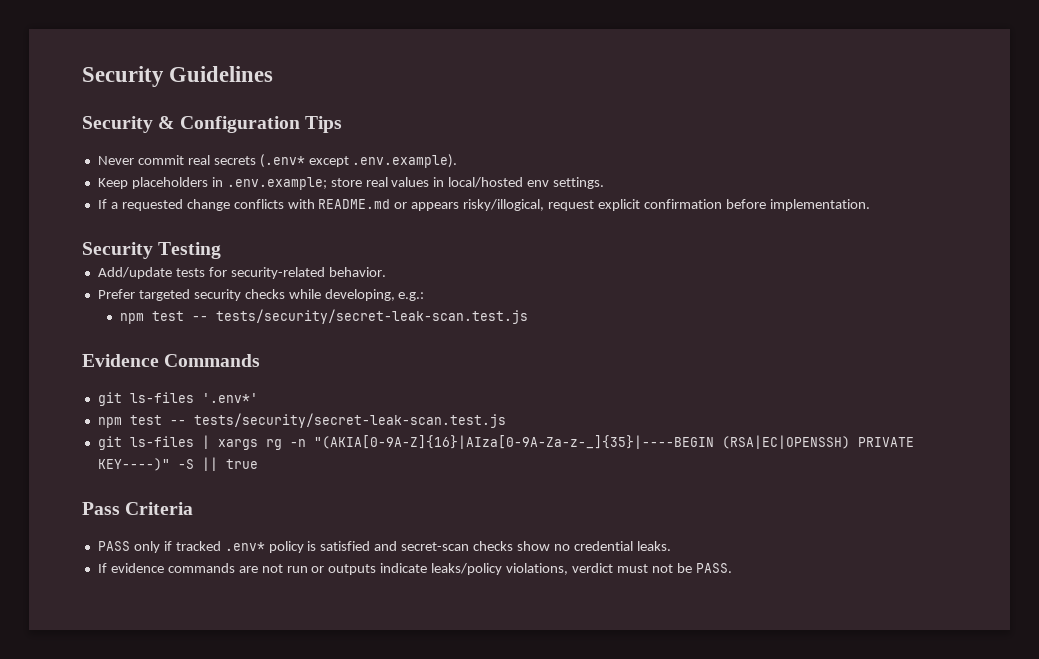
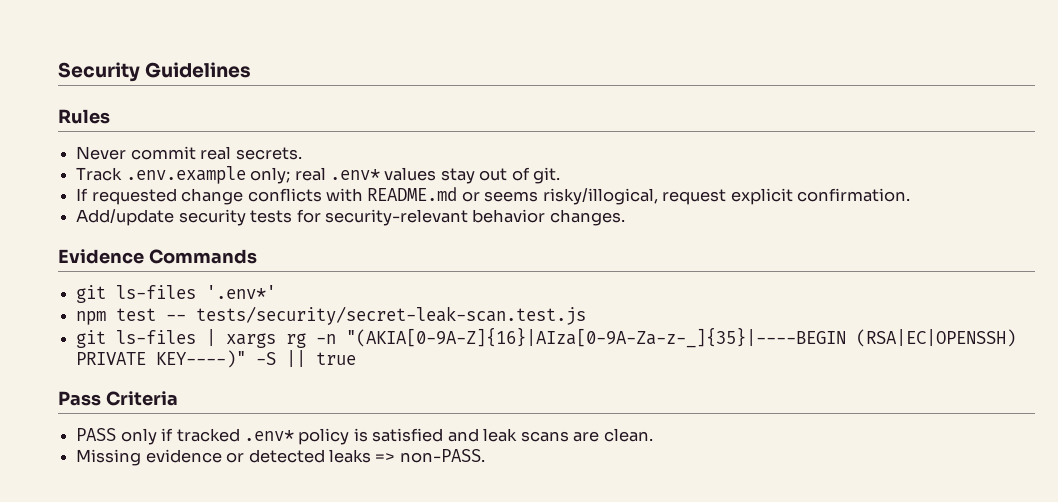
[82,116,342,133] Security & Configuration Tips -> [58,109,110,124] Rules
[213,154,458,168] [97,177,605,190] [97,199,118,209] secrets (.env* except .env.example). // Keep placeholders in .env.example; store real values in local/hosted env settings. // If a -> [235,147,302,160] [76,166,561,184] [76,188,89,201] secrets. // Track .env.example only; real .env* values stay out of git. // If
[411,202,460,211] appears -> [484,191,539,202] seems
[643,199,870,211] [82,242,222,259] confirmation before implementation. // Security Testing -> [797,188,911,202] confirmation.
(172, 273) none -> [178,209,246,226] security
[230,267,386,279] [97,289,425,301] [120,309,529,324] security-related behavior. // Prefer targeted security checks while developing, e.g.: // npm test -- tests/security/secret-leak-scan.test.js -> [324,209,625,226] security-relevant behavior changes.
[401,541,671,551] [97,563,732,575] secret-scan checks show no credential leaks. // If evidence commands are not run or outputs indicate leaks/policy violations, verdict must not be PASS. -> [483,428,653,442] [76,449,485,466] leak scans are clean. // Missing evidence or detected leaks => non-PASS.

